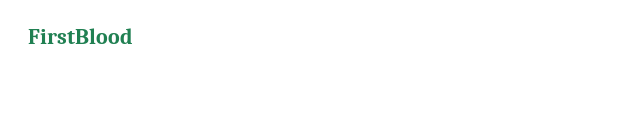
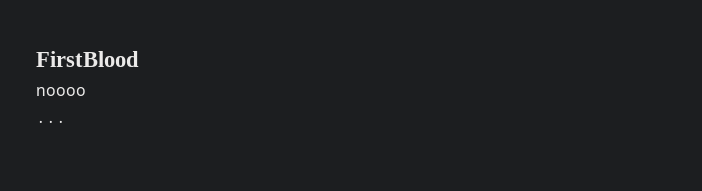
(133, 36) none -> [36,87,86,96] [36,120,66,123] // noooo // ...

